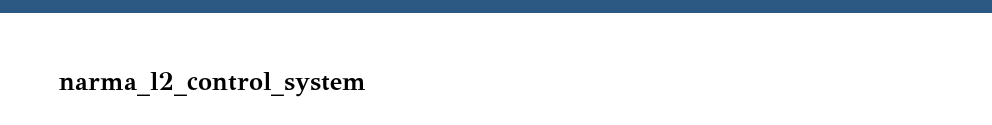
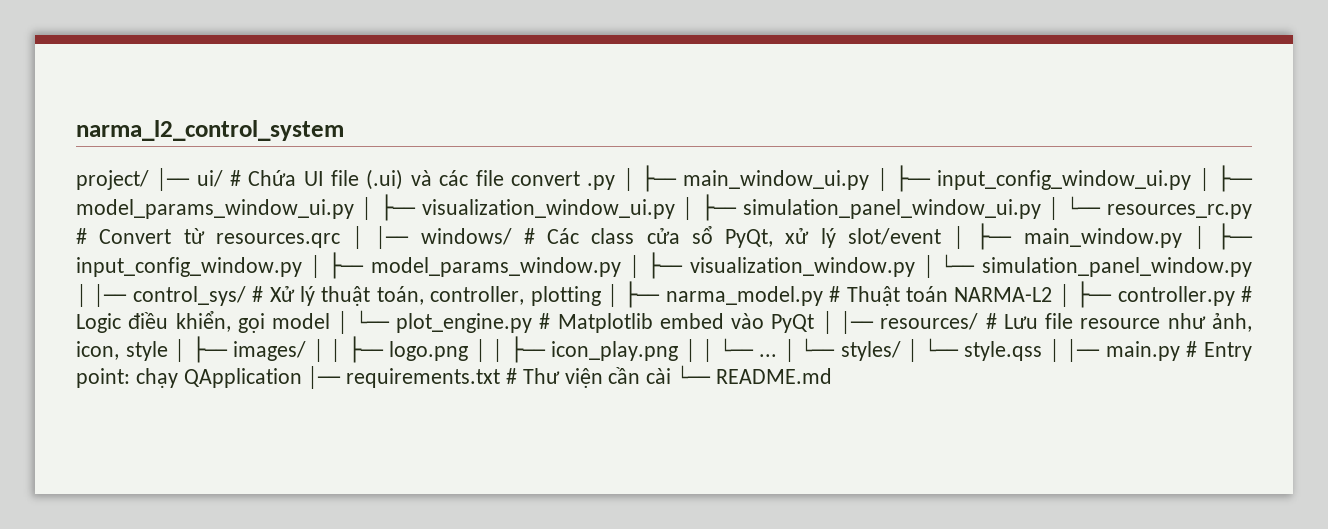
(366, 84) none -> [76,165,1253,192] [76,194,1253,221] [76,223,1253,250] [76,252,1252,279] [76,281,1252,308] [76,310,1253,334] [76,336,1252,363] [76,365,832,389] // project/ │── ui/ # Chứa UI file (.ui) và các file convert .py │ ├── main_window_ui.py │ ├── input_config_window_ui.py │ ├── model_params_window_ui.py │ ├── visualization_window_ui.py │ ├── simulation_panel_window_ui.py │ └── resources_rc.py # Convert từ resources.qrc │ │── windows/ # Các class cửa sổ PyQt, xử lý slot/event │ ├── main_window.py │ ├── input_config_window.py │ ├── model_params_window.py │ ├── visualization_window.py │ └── simulation_panel_window.py │ │── control_sys/ # Xử lý thuật toán, controller, plotting │ ├── narma_model.py # Thuật toán NARMA-L2 │ ├── controller.py # Logic điều khiển, gọi model │ └── plot_engine.py # Matplotlib embed vào PyQt │ │── resources/ # Lưu file resource như ảnh, icon, style │ ├── images/ │ │ ├── logo.png │ │ ├── icon_play.png │ │ └── ... │ └── styles/ │ └── style.qss │ │── main.py # Entry point: chạy QApplication │── requirements.txt # Thư viện cần cài └── README.md

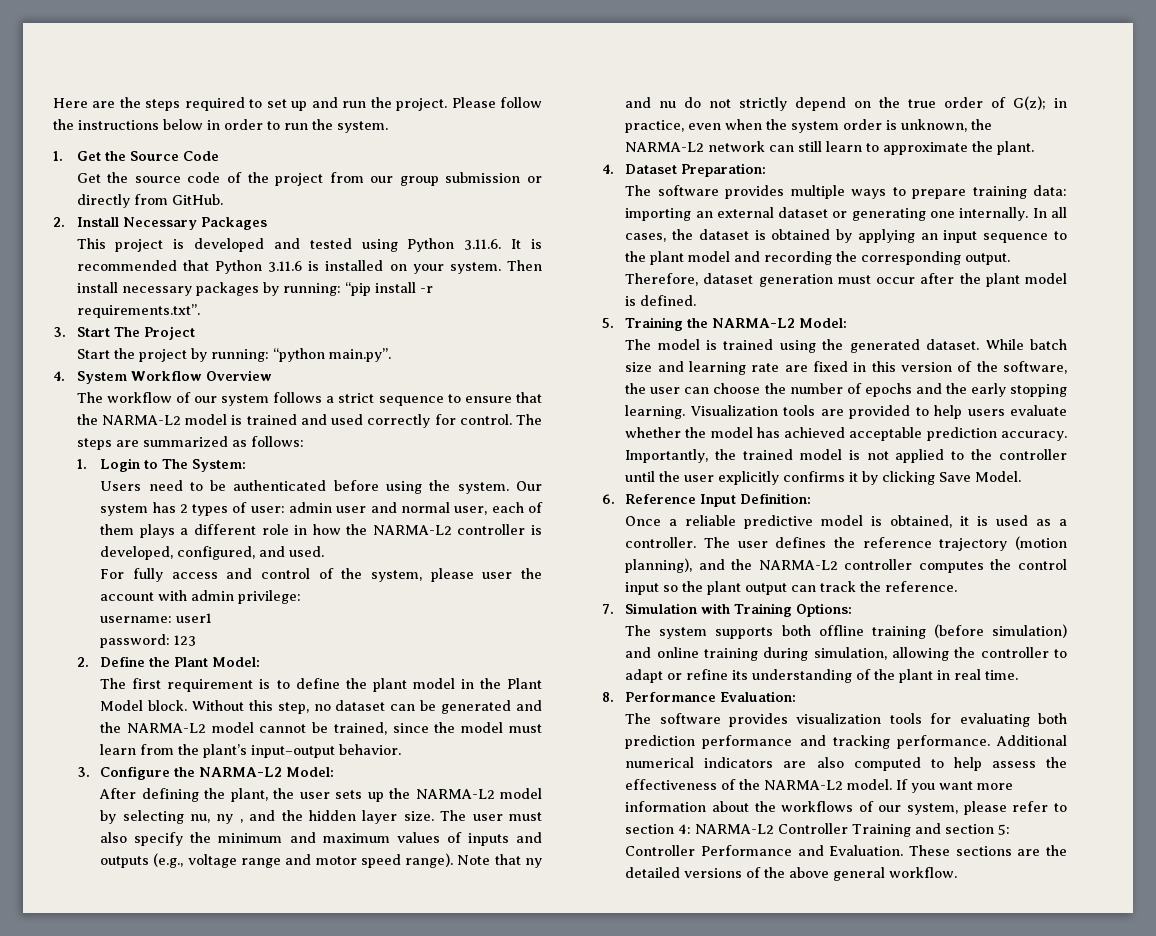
[76,120,344,141] [76,165,1253,192] [76,194,1253,221] [76,223,1253,250] [76,252,1252,279] [76,281,1252,308] [76,310,1253,334] [76,336,1252,363] [76,365,832,389] narma_l2_control_system // project/ │── ui/ # Chứa UI file (.ui) và các file convert .py │ ├── main_window_ui.py │ ├── input_config_window_ui.py │ ├── model_params_window_ui.py │ ├── visualization_window_ui.py │ ├── simulation_panel_window_ui.py │ └── resources_rc.py # Convert từ resources.qrc │ │── windows/ # Các class cửa sổ PyQt, xử lý slot/event │ ├── main_window.py │ ├── input_config_window.py │ ├── model_params_window.py │ ├── visualization_window.py │ └── simulation_panel_window.py │ │── control_sys/ # Xử lý thuật toán, controller, plotting │ ├── narma_model.py # Thuật toán NARMA-L2 │ ├── controller.py # Logic điều khiển, gọi model │ └── plot_engine.py # Matplotlib embed vào PyQt │ │── resources/ # Lưu file resource như ảnh, icon, style │ ├── images/ │ │ ├── logo.png │ │ ├── icon_play.png │ │ └── ... │ └── styles/ │ └── style.qss │ │── main.py # Entry point: chạy QApplication │── requirements.txt # Thư viện cần cài └── README.md -> [53,97,542,111] [53,119,388,133] [53,151,219,161] [76,172,542,186] [76,194,223,208] [53,217,267,230] [76,238,542,252] [76,260,542,274] [76,282,433,296] [76,304,200,318] [53,326,195,340] [76,348,391,362] [53,370,272,384] [76,392,542,406] [76,414,542,428] [76,436,304,450] [76,458,247,472] [100,480,542,494] [100,502,543,516] [100,524,542,538] [100,546,325,560] [100,568,542,582] [100,590,302,604] [100,613,213,623] [100,634,197,648] [76,656,261,667] [100,678,542,692] [100,700,542,714] [100,722,542,735] [100,744,402,758] [76,766,335,780] [99,788,542,802] [100,810,542,824] [100,832,542,846] [100,853,543,868] [625,96,1067,111] [625,119,993,133] [625,141,1035,155] [601,163,767,177] [625,185,1067,199] [625,207,1067,221] [625,229,1067,243] [625,251,1011,265] [625,273,1067,287] [625,295,697,306] [601,317,848,331] [625,339,1067,353] [625,361,1067,375] [625,383,1067,397] [625,405,1067,419] [625,427,1067,441] [625,449,1067,463] [625,471,1022,485] [601,493,812,507] [625,515,1067,529] [625,536,1067,551] [625,558,1067,573] [625,581,958,595] [601,603,853,617] [625,624,1067,639] [625,647,1067,661] [625,669,1019,683] [601,691,797,702] [625,713,1067,727] [625,735,1067,749] [625,757,1067,771] [625,779,1014,793] [625,801,1067,815] [625,823,1011,837] [625,845,1067,856] [625,867,958,881] Here are the steps required to set up and run the project. Please follow the instructions below in order to run the system. // 1. Get the Source Code // Get the source code of the project from our group submission or directly from GitHub. // 2. Install Necessary Packages // This project is developed and tested using Python 3.11.6. It is recommended that Python 3.11.6 is installed on your system. Then install necessary packages by running: “pip install -r requirements.txt”. // 3. Start The Project // Start the project by running: “python main.py”. // 4. System Workflow Overview // The workflow of our system follows a strict sequence to ensure that the NARMA-L2 model is trained and used correctly for control. The steps are summarized as follows: // 1. Login to The System: // Users need to be authenticated before using the system. Our system has 2 types of user: admin user and normal user, each of them plays a different role in how the NARMA-L2 controller is developed, configured, and used. // For fully access and control of the system, please user the account with admin privilege: // username: user1 // password: 123 // 2. Define the Plant Model: // The first requirement is to define the plant model in the Plant Model block. Without this step, no dataset can be generated and the NARMA-L2 model cannot be trained, since the model must learn from the plant’s input–output behavior. // 3. Configure the NARMA-L2 Model: // After defining the plant, the user sets up the NARMA-L2 model by selecting nu, ny , and the hidden layer size. The user must also specify the minimum and maximum values of inputs and outputs (e.g., voltage range and motor speed range). Note that ny and nu do not strictly depend on the true order of G(z); in practice, even when the system order is unknown, the NARMA-L2 network can still learn to approximate the plant. // 4. Dataset Preparation: // The software provides multiple ways to prepare training data: importing an external dataset or generating one internally. In all cases, the dataset is obtained by applying an input sequence to the plant model and recording the corresponding output. Therefore, dataset generation must occur after the plant model is defined. // 5. Training the NARMA-L2 Model: // The model is trained using the generated dataset. While batch size and learning rate are fixed in this version of the software, the user can choose the number of epochs and the early stopping learning. Visualization tools are provided to help users evaluate whether the model has achieved acceptable prediction accuracy. Importantly, the trained model is not applied to the controller until the user explicitly confirms it by clicking Save Model. // 6. Reference Input Definition: // Once a reliable predictive model is obtained, it is used as a controller. The user defines the reference trajectory (motion planning), and the NARMA-L2 controller computes the control input so the plant output can track the reference. // 7. Simulation with Training Options: // The system supports both offline training (before simulation) and online training during simulation, allowing the controller to adapt or refine its understanding of the plant in real time. // 8. Performance Evaluation: // The software provides visualization tools for evaluating both prediction performance and tracking performance. Additional numerical indicators are also computed to help assess the effectiveness of the NARMA-L2 model. If you want more information about the workflows of our system, please refer to section 4: NARMA-L2 Controller Training and section 5: Controller Performance and Evaluation. These sections are the detailed versions of the above general workflow.

